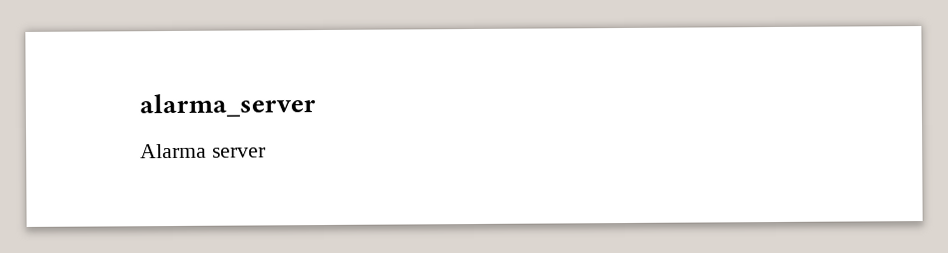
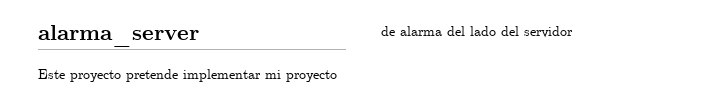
[140,143,266,159] Alarma server -> [38,69,337,82] [381,26,573,38] Este proyecto pretende implementar mi proyecto de alarma del lado del servidor

